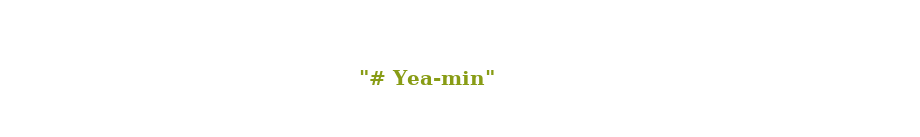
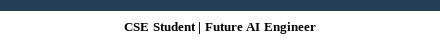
[358,70,495,85] "# Yea-min" -> [124,22,316,34] CSE Student | Future AI Engineer

